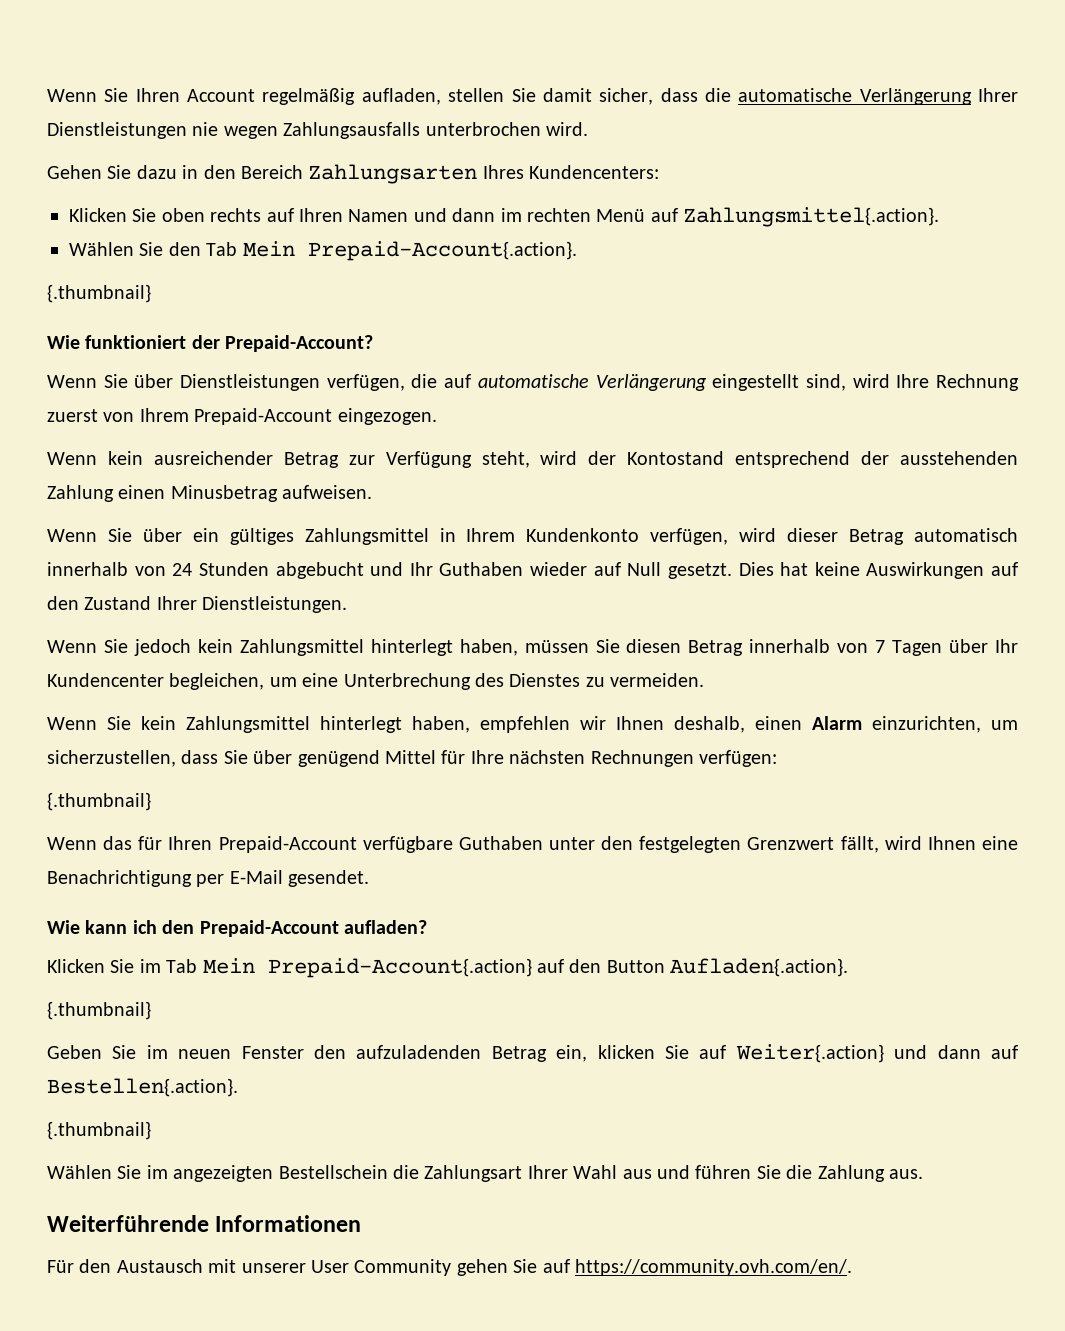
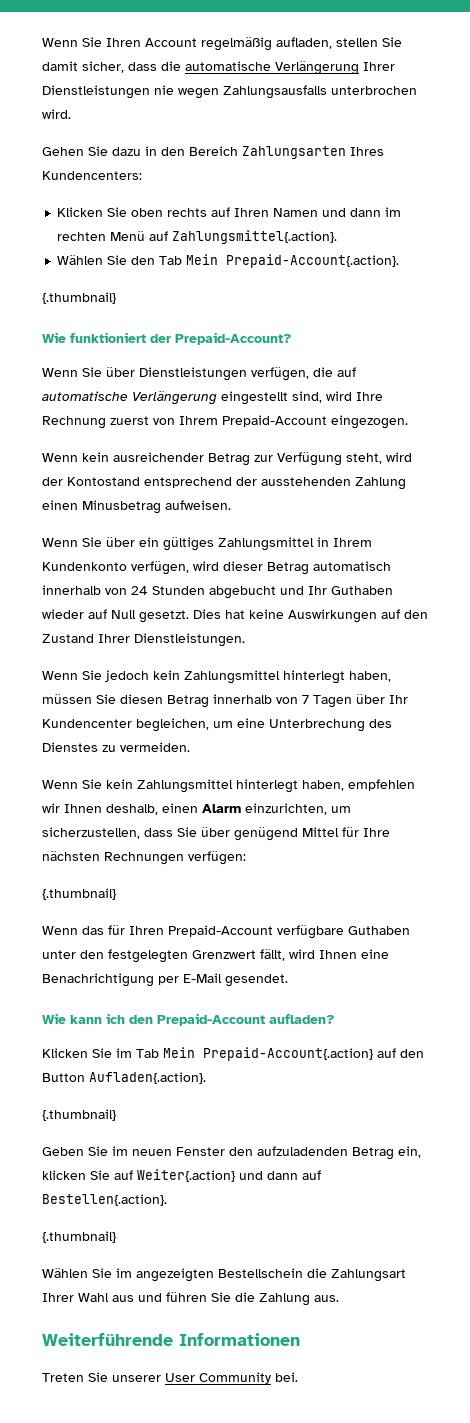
[47,1259,852,1276] Für den Austausch mit unserer User Community gehen Sie auf https://community.ovh.com/en/. -> [42,1372,298,1384] Treten Sie unserer User Community bei.

